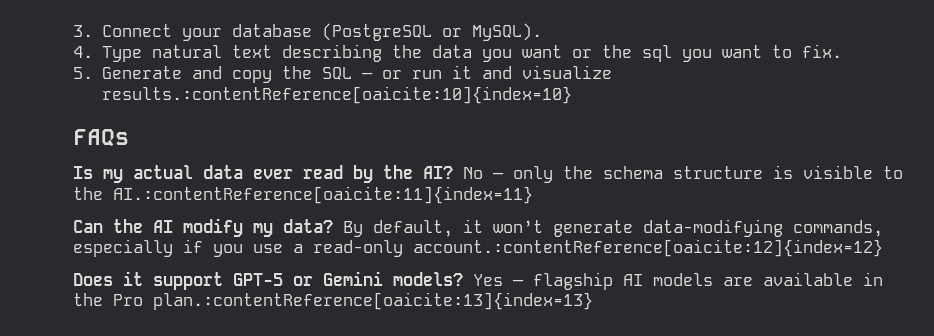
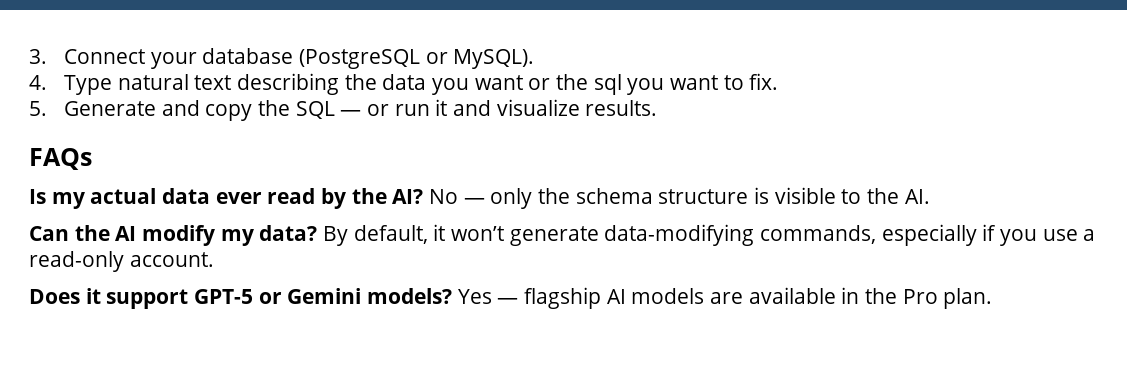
[102,86,573,104] results.:contentReference[oaicite:10]{index=10} -> [585,100,658,116] results.
[113,186,533,204] AI.:contentReference[oaicite:11]{index=11} -> [904,189,930,204] AI.
[413,239,883,257] account.:contentReference[oaicite:12]{index=12} -> [129,252,214,267] account.
[153,292,593,310] plan.:contentReference[oaicite:13]{index=13} -> [943,288,993,309] plan.

